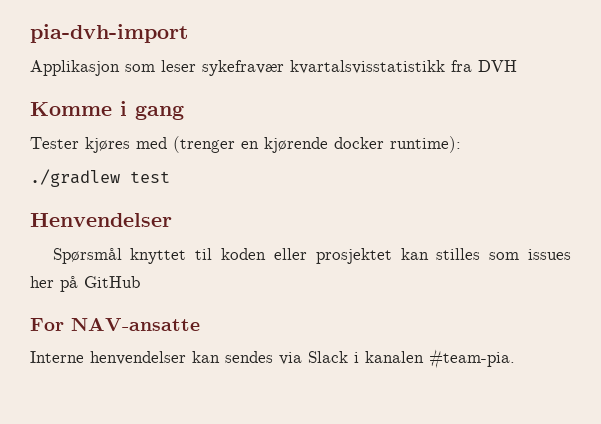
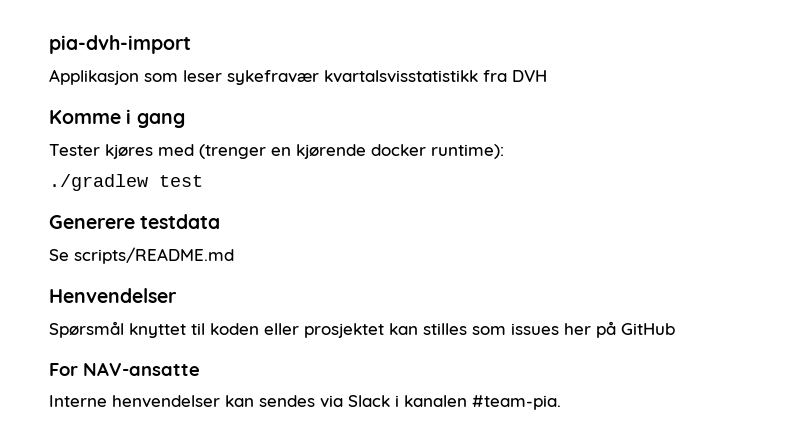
(170, 177) none -> [49,214,221,229] [49,247,234,264] // Generere testdata // Se scripts/README.md

